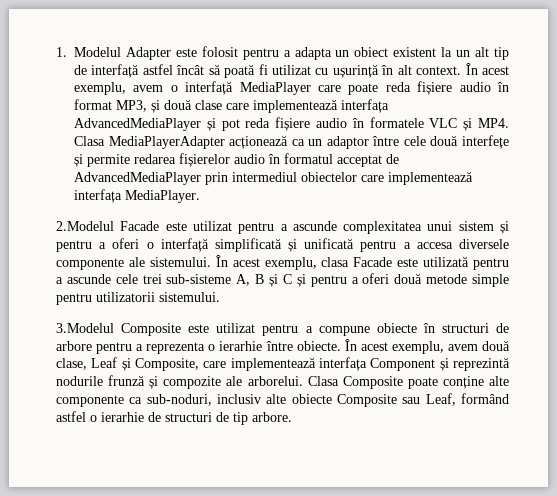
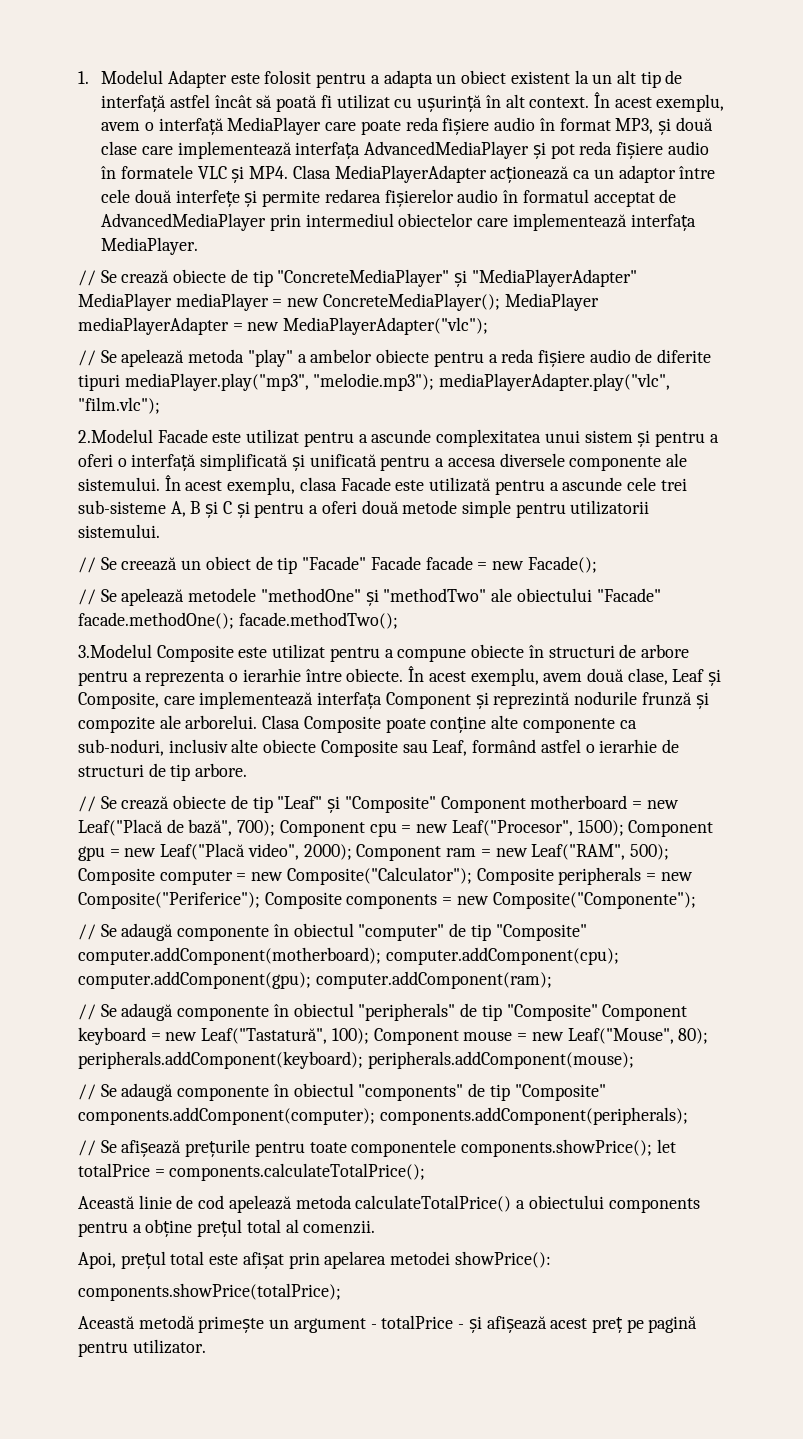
(200, 196) none -> [78,269,637,287] [78,293,599,311] [78,317,489,335] [78,349,712,367] [78,373,671,391] [78,397,160,414] // // Se crează obiecte de tip "ConcreteMediaPlayer" și "MediaPlayerAdapter" MediaPlayer mediaPlayer = new ConcreteMediaPlayer(); MediaPlayer mediaPlayerAdapter = new MediaPlayerAdapter("vlc"); // // Se apelează metoda "play" a ambelor obiecte pentru a reda fișiere audio de diferite tipuri mediaPlayer.play("mp3", "melodie.mp3"); mediaPlayerAdapter.play("vlc", "film.vlc");
(220, 297) none -> [78,556,597,574] [78,588,661,606] [78,612,398,629] // // Se creează un obiect de tip "Facade" Facade facade = new Facade(); // // Se apelează metodele "methodOne" și "methodTwo" ale obiectului "Facade" facade.methodOne(); facade.methodTwo();
(292, 417) none -> [78,795,679,813] [78,819,714,837] [78,843,669,861] [78,867,693,885] [78,892,696,909] [78,923,587,941] [78,947,619,965] [78,971,552,989] [78,1003,688,1021] [78,1027,709,1045] [78,1051,634,1069] [78,1083,606,1101] [78,1107,688,1125] [78,1139,676,1157] [78,1163,426,1181] [78,1195,700,1213] [78,1219,376,1237] [78,1251,551,1269] [78,1283,341,1301] [78,1315,698,1333] [78,1339,206,1357] // // Se crează obiecte de tip "Leaf" și "Composite" Component motherboard = new Leaf("Placă de bază", 700); Component cpu = new Leaf("Procesor", 1500); Component gpu = new Leaf("Placă video", 2000); Component ram = new Leaf("RAM", 500); Composite computer = new Composite("Calculator"); Composite peripherals = new Composite("Periferice"); Composite components = new Composite("Componente"); // // Se adaugă componente în obiectul "computer" de tip "Composite" computer.addComponent(motherboard); computer.addComponent(cpu); computer.addComponent(gpu); computer.addComponent(ram); // // Se adaugă componente în obiectul "peripherals" de tip "Composite" Component keyboard = new Leaf("Tastatură", 100); Component mouse = new Leaf("Mouse", 80); peripherals.addComponent(keyboard); peripherals.addComponent(mouse); // // Se adaugă componente în obiectul "components" de tip "Composite" components.addComponent(computer); components.addComponent(peripherals); // // Se afișează prețurile pentru toate componentele components.showPrice(); let totalPrice = components.calculateTotalPrice(); // Această linie de cod apelează metoda calculateTotalPrice() a obiectului components pentru a obține prețul total al comenzii. // Apoi, prețul total este afișat prin apelarea metodei showPrice(): // components.showPrice(totalPrice); // Această metodă primește un argument - totalPrice - și afișează acest preț pe pagină pentru utilizator.

